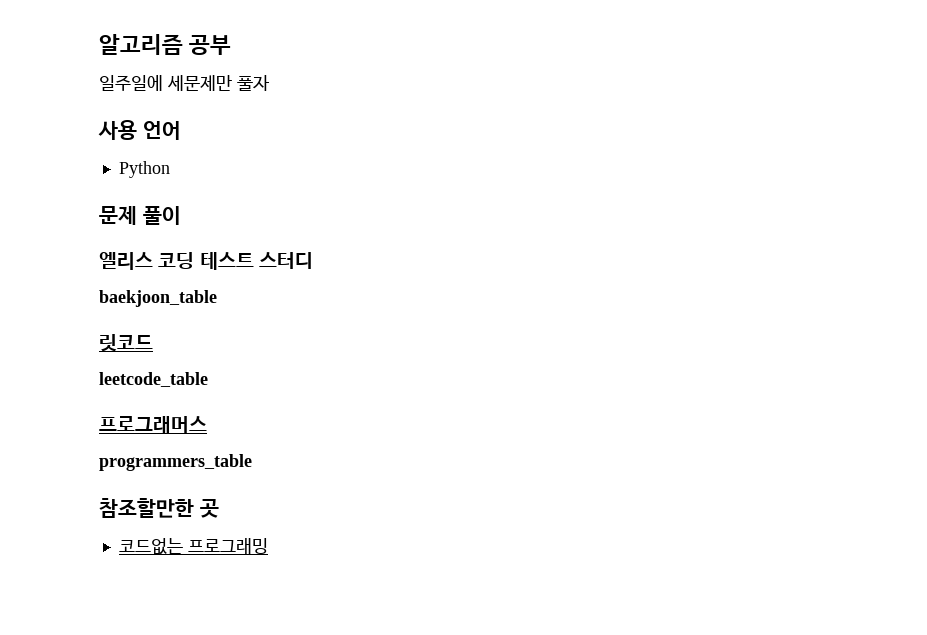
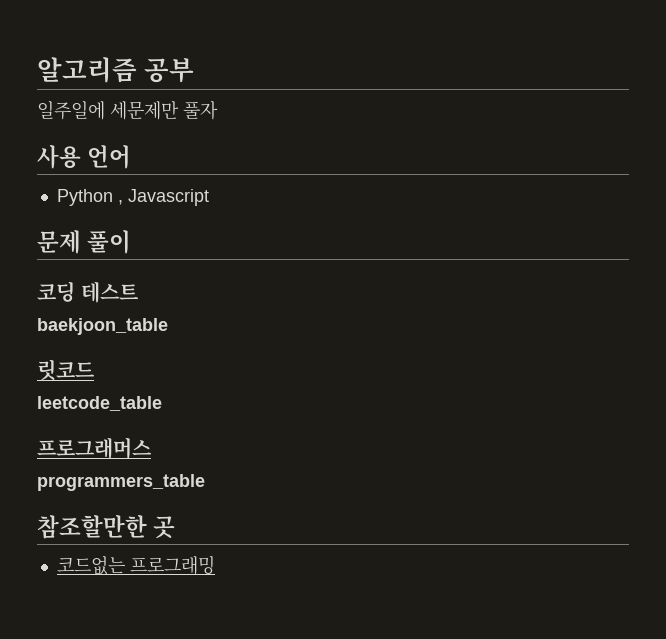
(170, 169) none -> [117,189,209,206] , Javascript
[99,252,153,270] 엘리스 -> (132, 242) none
[258,252,313,269] 스터디 -> (138, 292) none

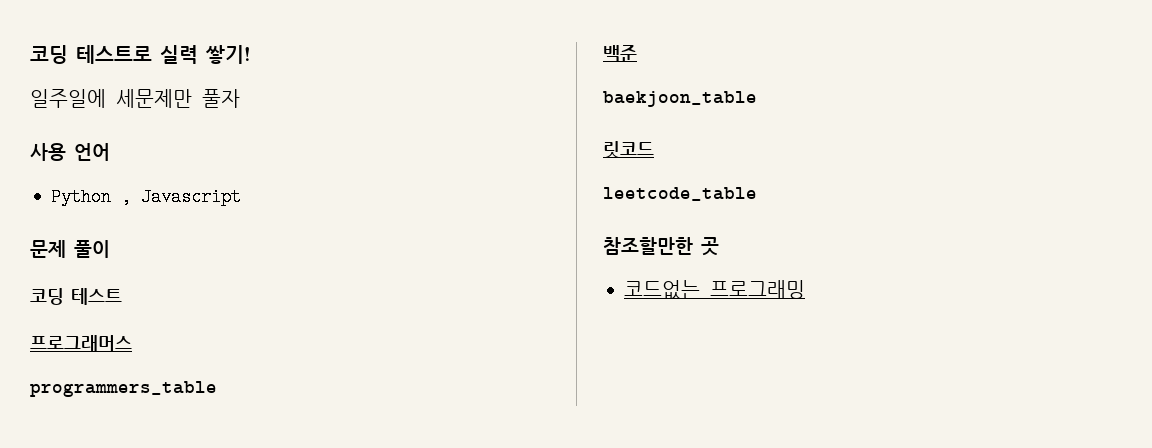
[37,57,194,83] 알고리즘 공부 -> [30,45,251,64] 코딩 테스트로 실력 쌓기!
(138, 292) none -> [30,335,132,352] [30,381,217,397] [603,45,637,62] // 프로그래머스 // programmers_table // 백준
[37,437,151,459] [37,474,205,491] // 프로그래머스 // programmers_table -> (757, 194) none

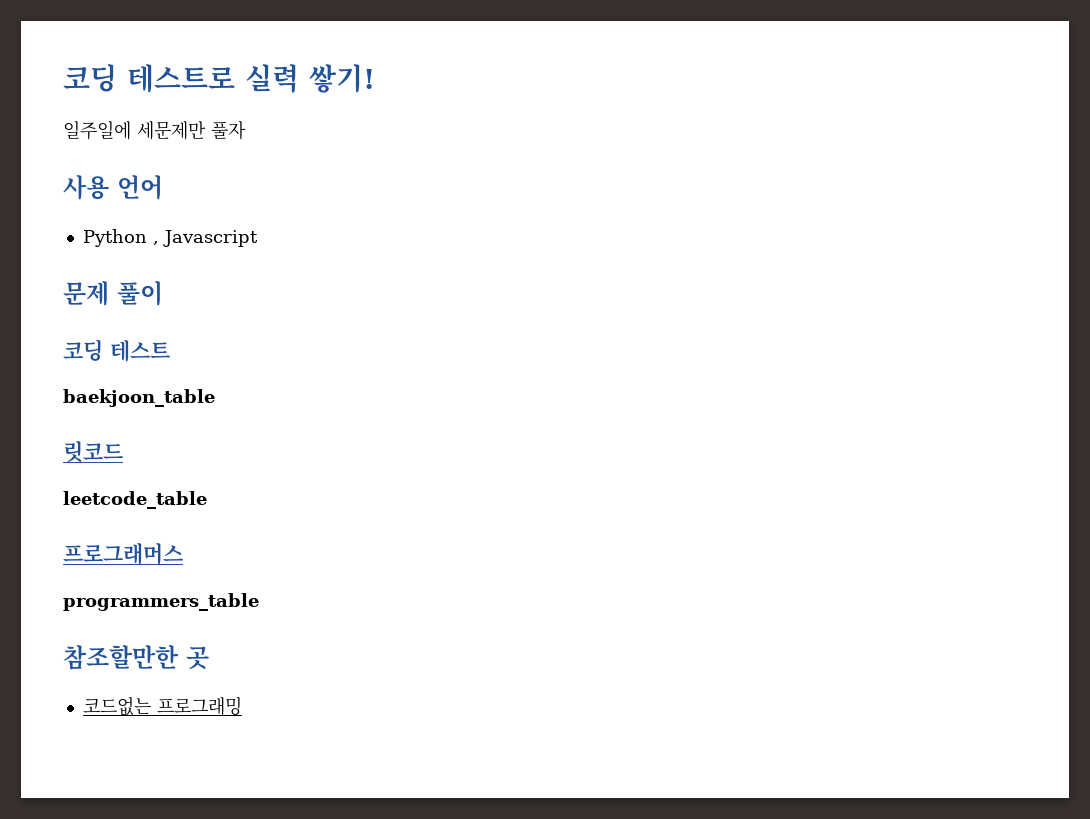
[30,335,132,352] [30,381,217,397] [603,45,637,62] // 프로그래머스 // programmers_table // 백준 -> (170, 351) none
(757, 194) none -> [63,543,183,565] [63,593,259,611] // 프로그래머스 // programmers_table

